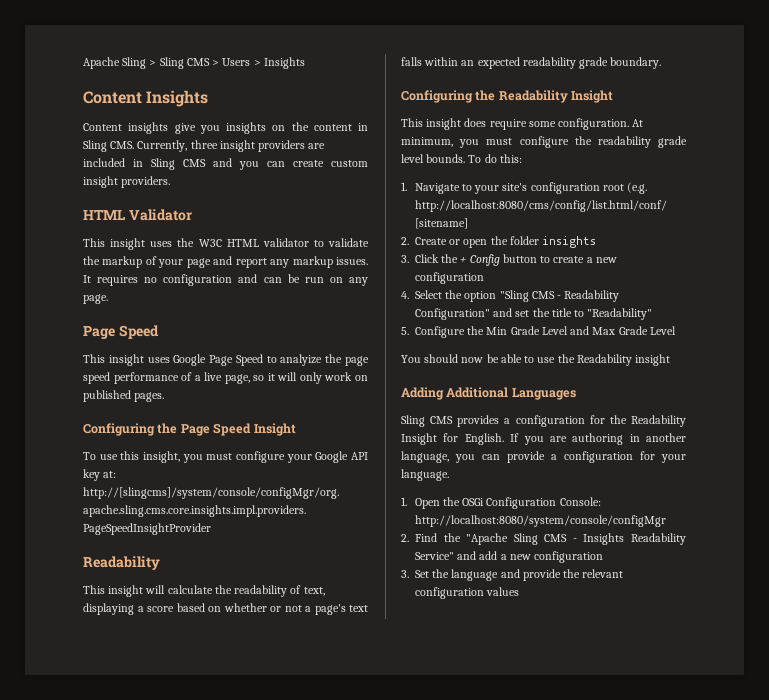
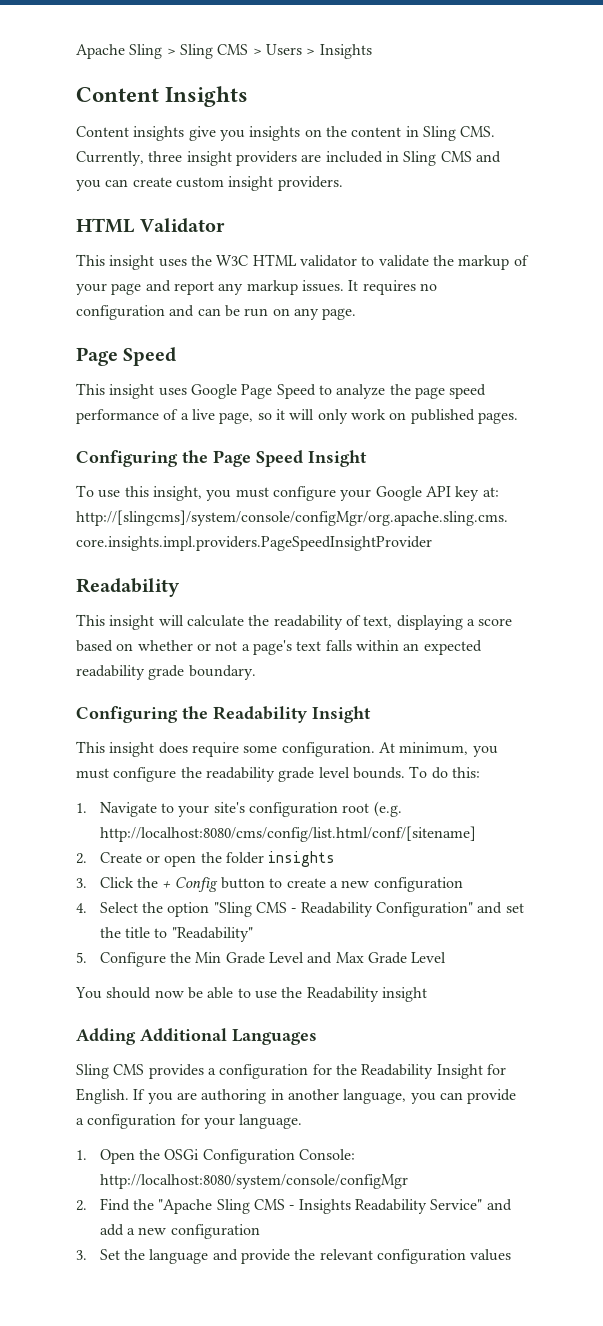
[280,354,323,366] analyize -> [336,384,386,399] analyze

